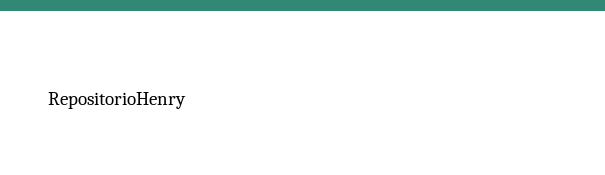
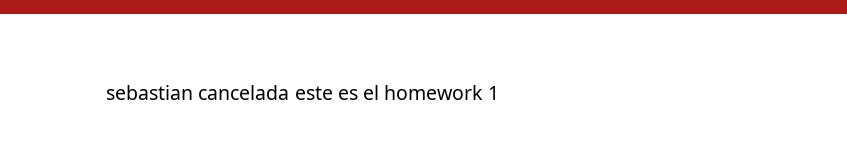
[48,92,186,109] RepositorioHenry -> [106,85,499,100] sebastian cancelada este es el homework 1

